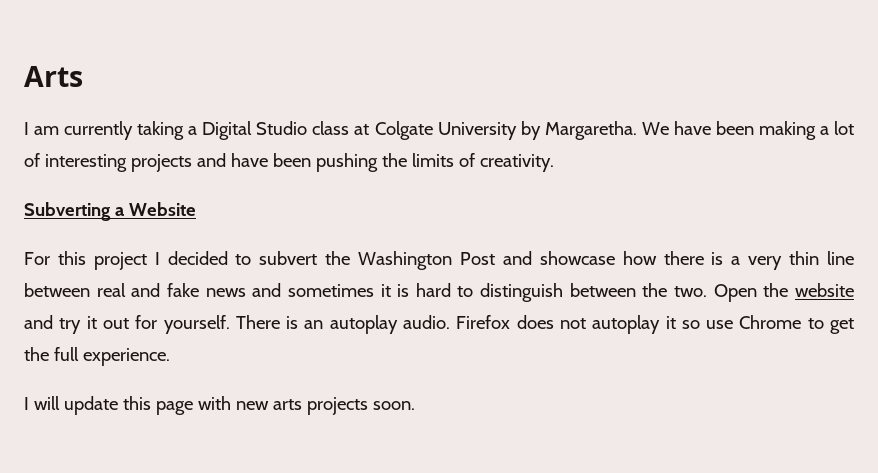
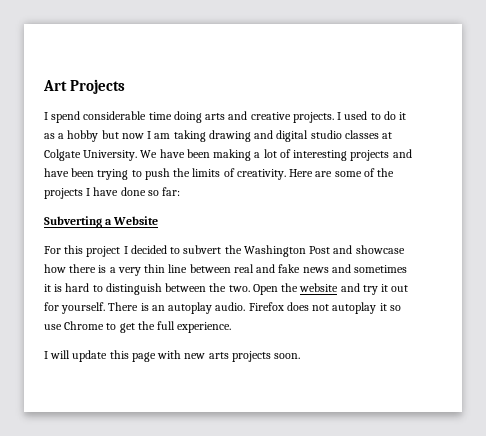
[24,66,83,87] [24,121,637,140] Arts // I am currently taking a Digital Studio class at Colgate University by Margaretha. -> [43,79,125,94] [44,111,407,123] [44,130,393,142] [44,149,138,161] Art Projects // I spend considerable time doing arts and creative projects. I used to do it as a hobby but now I am taking drawing and digital studio classes at Colgate University.
[315,153,378,172] pushing -> [97,168,170,180] trying to push
(554, 163) none -> [289,168,395,177] [44,187,181,199] Here are some of the projects I have done so far:

